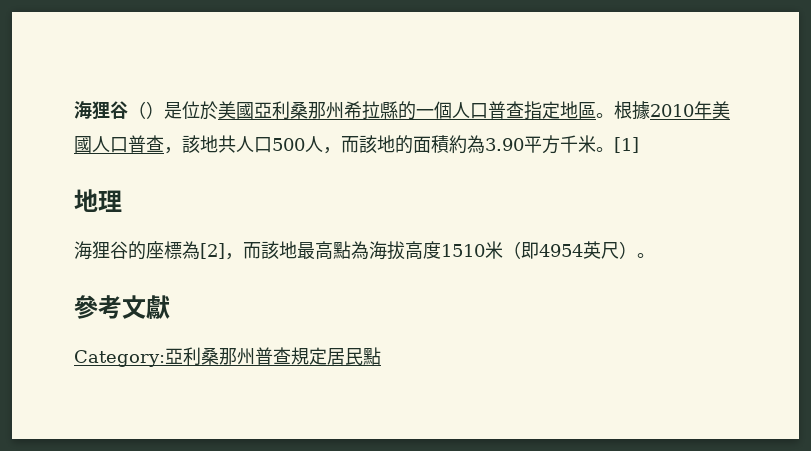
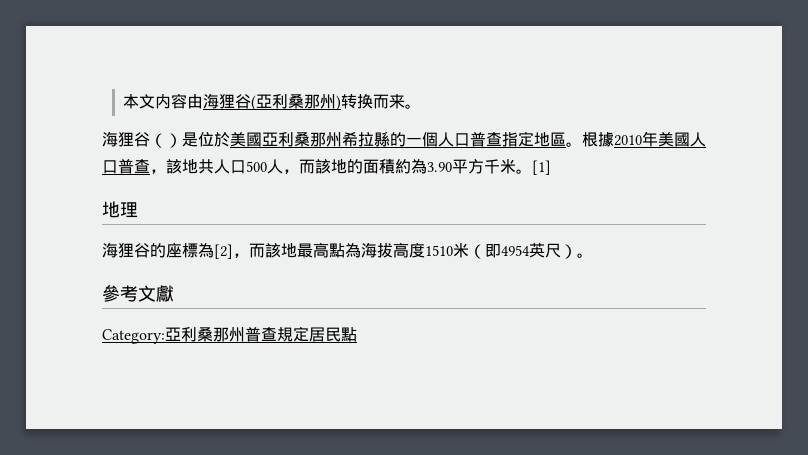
(74, 110) none -> [123,93,422,111] 本文内容由海狸谷(亞利桑那州)转换而来。 //

